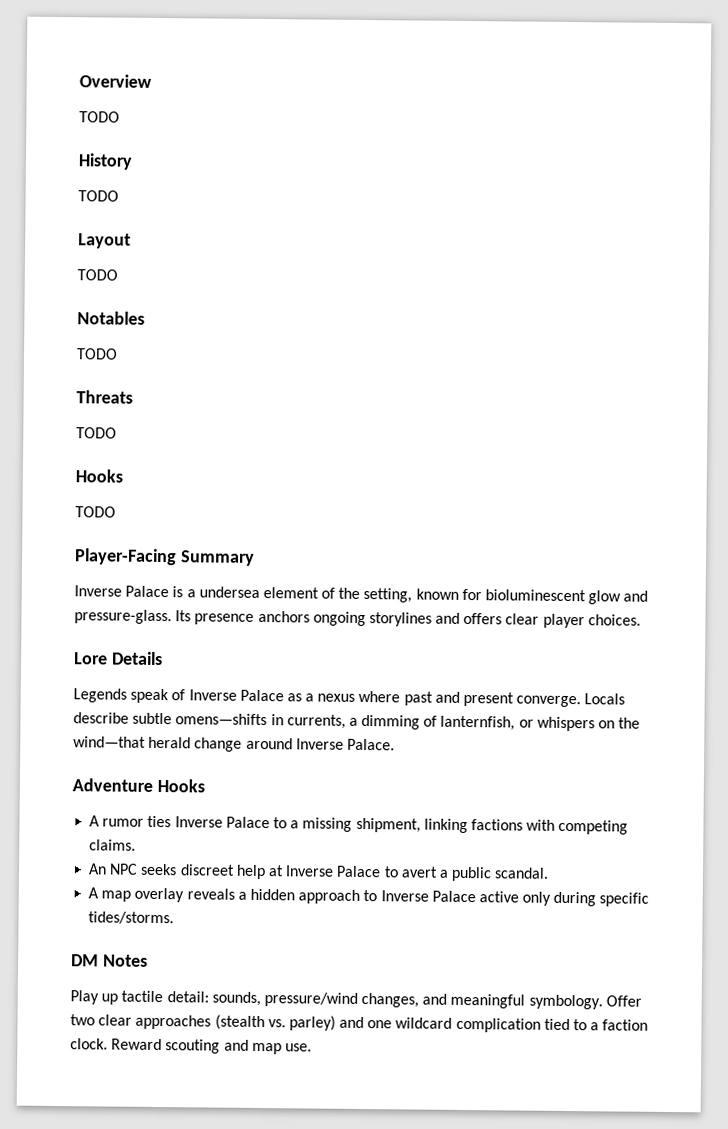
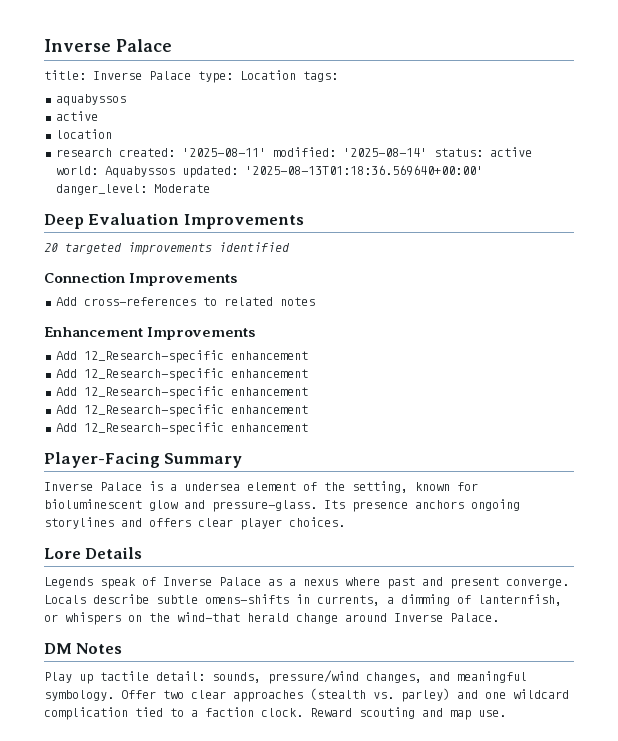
[79,74,152,88] [79,111,120,123] [78,153,133,170] [78,190,119,202] [78,233,131,249] [77,269,118,281] [77,311,145,325] [76,348,118,360] [76,390,133,404] [76,427,117,439] [75,469,123,483] [75,506,116,518] Overview // TODO // History // TODO // Layout // TODO // Notables // TODO // Threats // TODO // Hooks // TODO -> [44,39,172,52] [44,70,338,83] [55,94,126,106] [55,111,98,121] [55,129,112,139] [55,147,532,157] [55,165,483,178] [55,184,210,195] [44,213,304,229] [44,242,290,255] [44,272,238,286] [55,297,315,306] [44,327,256,340] [55,350,308,363] [55,368,308,381] [55,386,308,399] [55,404,308,417] [55,422,308,435] Inverse Palace // title: Inverse Palace type: Location tags: // aquabyssos // active // location // research created: '2025-08-11' modified: '2025-08-14' status: active world: Aquabyssos updated: '2025-08-13T01:18:36.569640+00:00' danger_level: Moderate // Deep Evaluation Improvements // 20 targeted improvements identified // Connection Improvements // Add cross-references to related notes // Enhancement Improvements // Add 12_Research-specific enhancement // Add 12_Research-specific enhancement // Add 12_Research-specific enhancement // Add 12_Research-specific enhancement // Add 12_Research-specific enhancement
[72,778,205,793] [89,815,629,835] [89,839,137,851] [88,863,550,882] [88,887,650,907] [88,911,175,925] // Adventure Hooks // A rumor ties Inverse Palace to a missing shipment, linking factions with competing claims. // An NPC seeks discreet help at Inverse Palace to avert a public scandal. // A map overlay reveals a hidden approach to Inverse Palace active only during specific tides/storms. -> (499, 617) none

